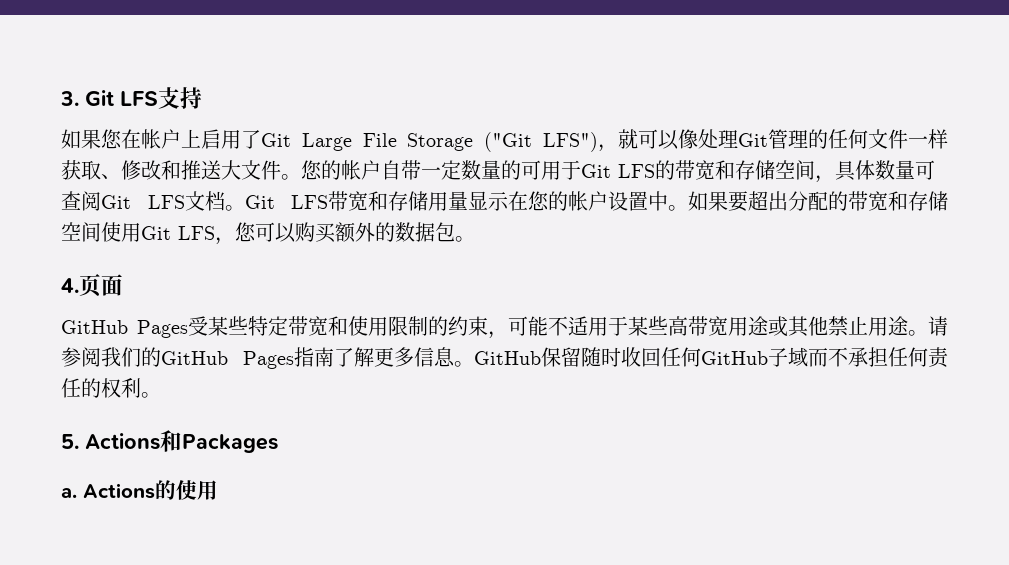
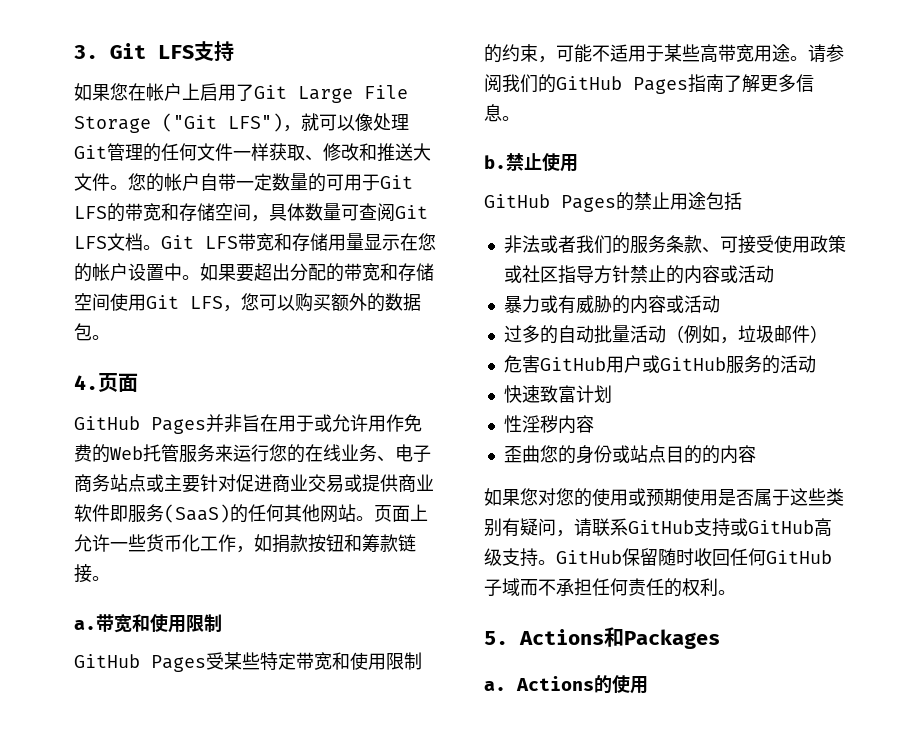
(123, 285) none -> [74,414,422,434] [74,444,431,463] [74,474,434,493] [74,504,428,523] [74,534,416,553] [74,564,110,583] [74,613,222,633] // GitHub Pages并非旨在用于或允许用作免费的Web托管服务来运行您的在线业务、电子商务站点或主要针对促进商业交易或提供商业软件即服务(SaaS)的任何其他网站。页面上允许一些货币化工作，如捐款按钮和筹款链接。 // a.带宽和使用限制
[768,316,908,337] 或其他禁止用途 -> (790, 53) none
(474, 364) none -> [484,153,578,172] [484,192,742,212] [503,235,846,254] [503,265,774,284] [503,295,720,314] [503,325,828,344] [503,355,816,374] [503,385,612,403] [503,415,594,434] [503,445,756,464] [484,488,844,507] [484,518,832,537] [484,548,556,567] // b.禁止使用 // GitHub Pages的禁止用途包括 // 非法或者我们的服务条款、可接受使用政策或社区指导方针禁止的内容或活动 // 暴力或有威胁的内容或活动 // 过多的自动批量活动（例如，垃圾邮件） // 危害GitHub用户或GitHub服务的活动 // 快速致富计划 // 性淫秽内容 // 歪曲您的身份或站点目的的内容 // 如果您对您的使用或预期使用是否属于这些类别有疑问，请联系GitHub支持或GitHub高级支持。

